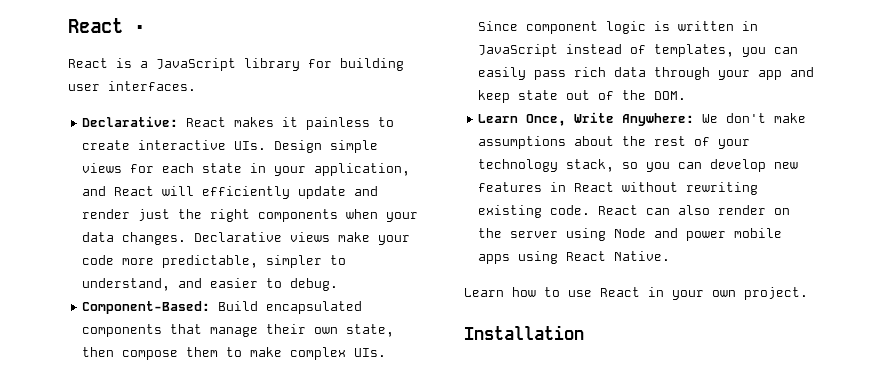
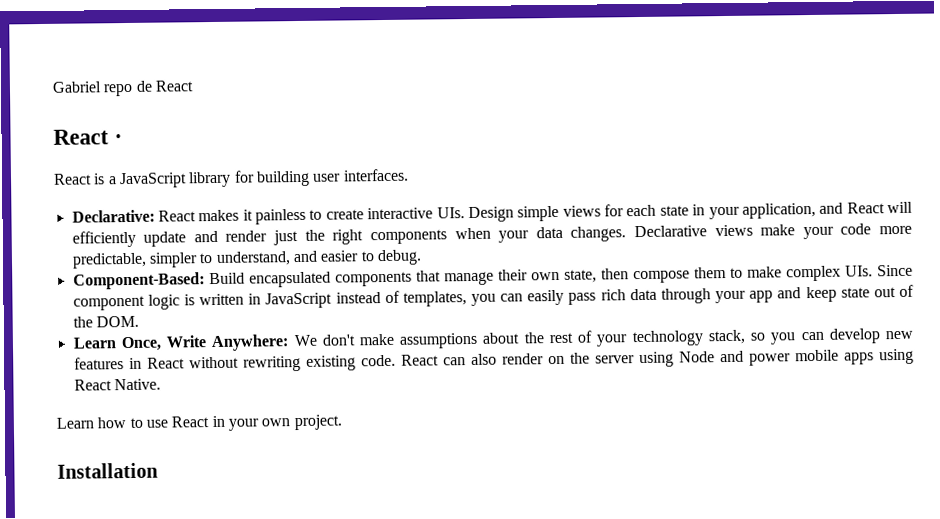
(68, 25) none -> [52,80,194,97] Gabriel repo de React //

